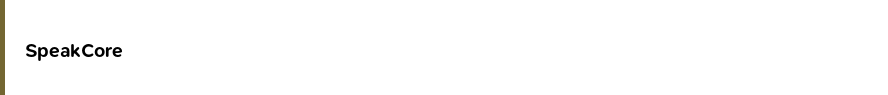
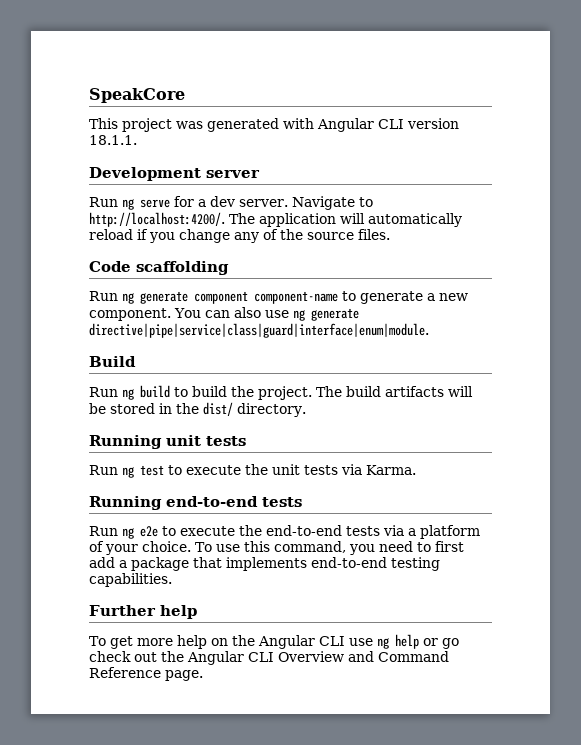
(123, 52) none -> [89,118,459,132] [89,135,137,145] [89,167,260,181] [89,196,373,210] [89,212,462,227] [89,229,390,243] [89,261,229,275] [89,291,468,304] [89,307,359,321] [89,323,429,338] [89,356,136,367] [89,385,473,400] [89,402,306,417] [89,435,246,449] [89,464,416,478] [89,496,302,510] [89,525,480,539] [89,541,464,555] [89,557,440,571] [89,573,172,587] [89,605,197,619] [89,634,459,649] [89,651,449,665] [89,667,203,681] // This project was generated with Angular CLI version 18.1.1. // Development server // Run ng serve for a dev server. Navigate to http://localhost:4200/. The application will automatically reload if you change any of the source files. // Code scaffolding // Run ng generate component component-name to generate a new component. You can also use ng generate directive|pipe|service|class|guard|interface|enum|module. // Build // Run ng build to build the project. The build artifacts will be stored in the dist/ directory. // Running unit tests // Run ng test to execute the unit tests via Karma. // Running end-to-end tests // Run ng e2e to execute the end-to-end tests via a platform of your choice. To use this command, you need to first add a package that implements end-to-end testing capabilities. // Further help // To get more help on the Angular CLI use ng help or go check out the Angular CLI Overview and Command Reference page.

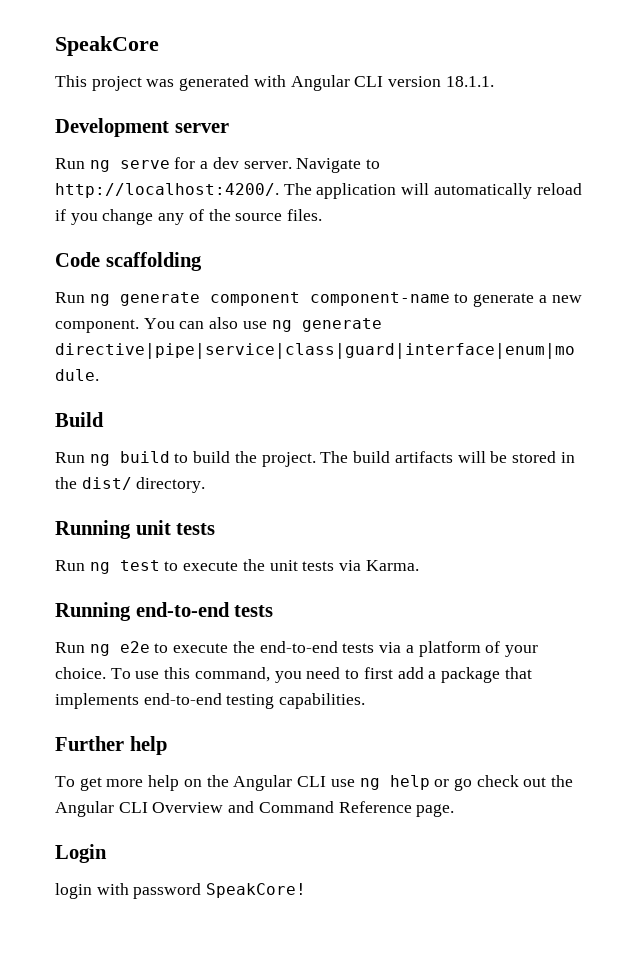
(203, 675) none -> [55,844,107,863] [55,883,307,899] // Login // login with password SpeakCore!

